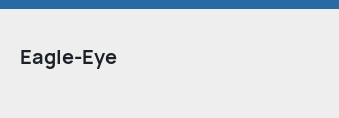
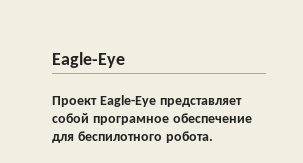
[20,50,117,69] Eagle-Eye -> [52,52,125,68] [52,95,242,107] [52,113,252,125] [52,131,213,143] Eagle-Eye // Проект Eagle-Eye представляет собой програмное обеспечение для беспилотного робота.

